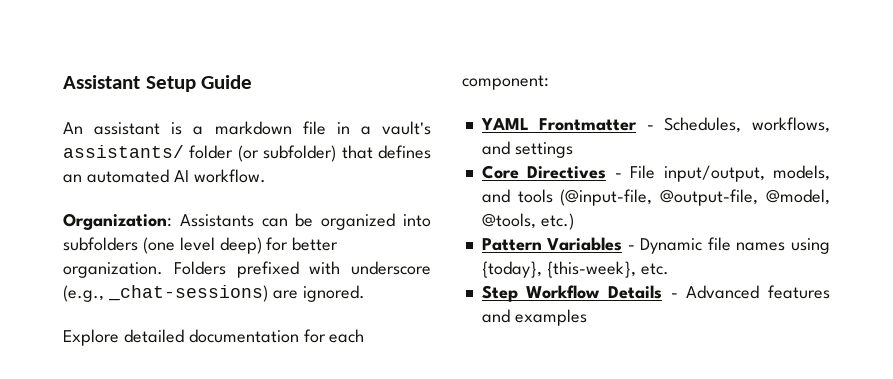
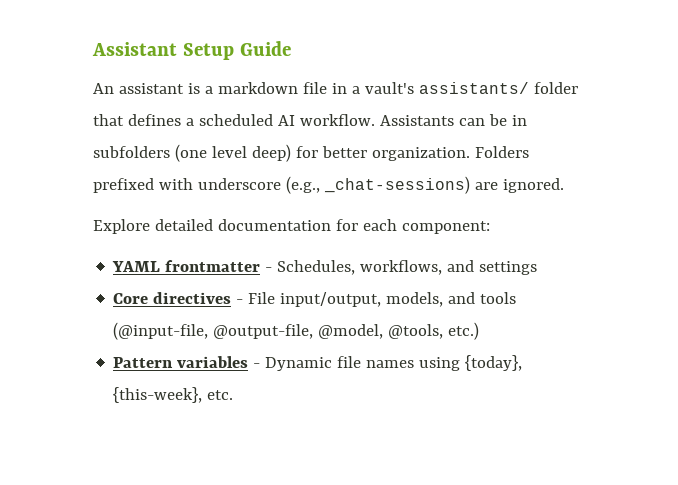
[237,145,431,162] [63,169,169,183] (or subfolder) that defines an automated -> [93,114,273,126] that defines a scheduled
[63,213,172,230] // Organization: -> (375, 120) none
[321,213,432,230] organized into -> [511,115,527,126] in
[539,118,638,131] Frontmatter -> [165,260,261,272] frontmatter
[527,166,607,179] Directives -> [153,292,232,304] directives
[547,237,623,251] Variables -> [177,356,249,368] variables
[481,285,830,302] [481,309,587,326] // Step Workflow Details - Advanced features and examples -> (234, 395) none

